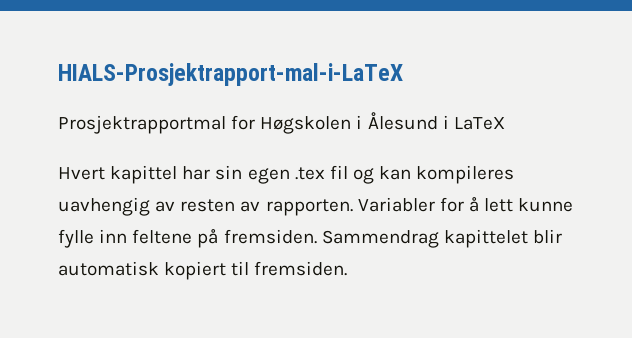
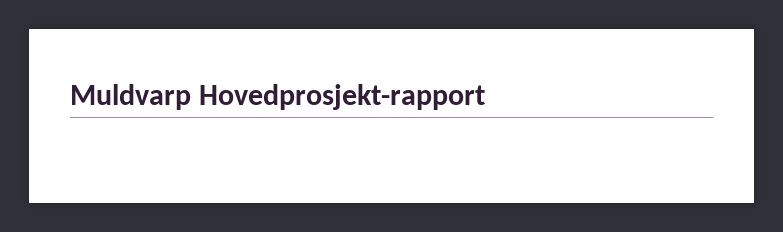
[58,63,403,86] [58,112,505,134] [58,165,515,184] [58,197,574,216] [58,229,562,248] [58,261,348,280] HIALS-Prosjektrapport-mal-i-LaTeX // Prosjektrapportmal for Høgskolen i Ålesund i LaTeX // Hvert kapittel har sin egen .tex fil og kan kompileres uavhengig av resten av rapporten. Variabler for å lett kunne fylle inn feltene på fremsiden. Sammendrag kapittelet blir automatisk kopiert til fremsiden. -> [70,84,486,110] Muldvarp Hovedprosjekt-rapport

